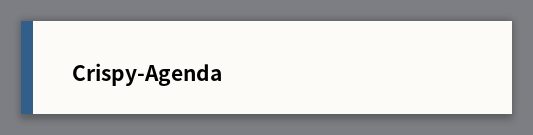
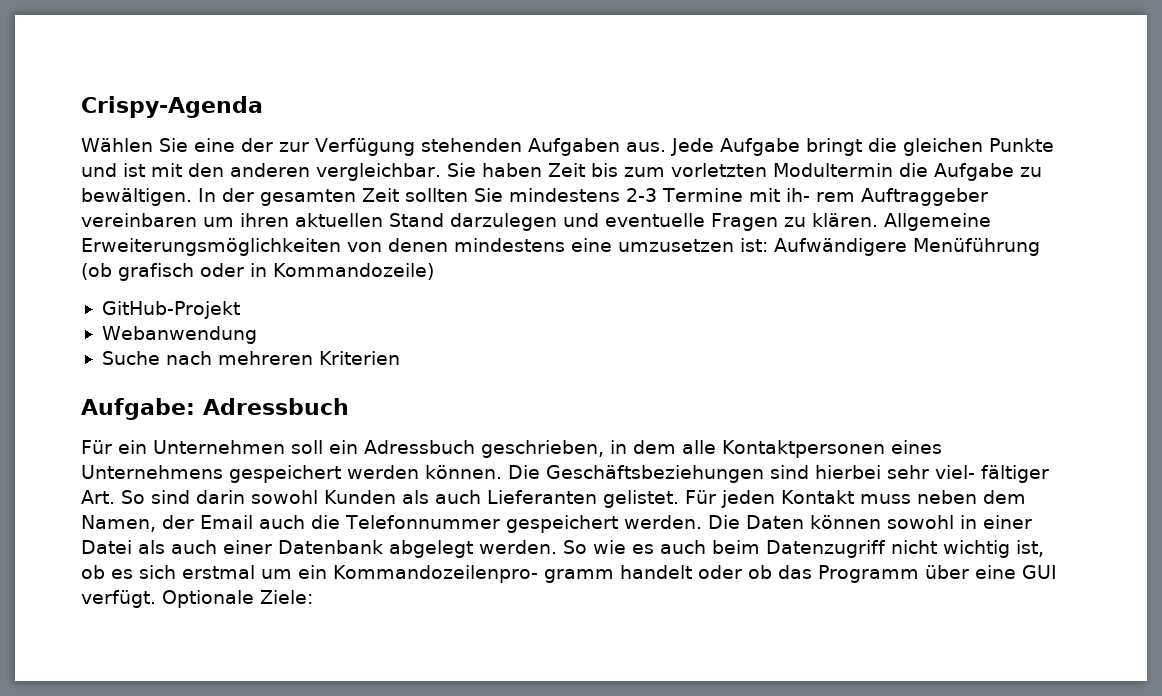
(222, 74) none -> [81,138,1054,156] [81,163,1042,181] [81,188,988,206] [81,213,991,231] [81,238,1040,256] [81,263,434,281] [101,301,240,319] [101,326,257,344] [101,351,400,365] [81,398,349,420] [81,440,942,458] [81,465,1049,483] [81,490,1026,508] [81,515,1032,533] [81,540,1044,558] [81,565,1057,583] [81,590,313,608] // Wählen Sie eine der zur Verfügung stehenden Aufgaben aus. Jede Aufgabe bringt die gleichen Punkte und ist mit den anderen vergleichbar. Sie haben Zeit bis zum vorletzten Modultermin die Aufgabe zu bewältigen. In der gesamten Zeit sollten Sie mindestens 2-3 Termine mit ih- rem Auftraggeber vereinbaren um ihren aktuellen Stand darzulegen und eventuelle Fragen zu klären. Allgemeine Erweiterungsmöglichkeiten von denen mindestens eine umzusetzen ist: Aufwändigere Menüführung (ob grafisch oder in Kommandozeile) // GitHub-Projekt // Webanwendung // Suche nach mehreren Kriterien // Aufgabe: Adressbuch // Für ein Unternehmen soll ein Adressbuch geschrieben, in dem alle Kontaktpersonen eines Unternehmens gespeichert werden können. Die Geschäftsbeziehungen sind hierbei sehr viel- fältiger Art. So sind darin sowohl Kunden als auch Lieferanten gelistet. Für jeden Kontakt muss neben dem Namen, der Email auch die Telefonnummer gespeichert werden. Die Daten können sowohl in einer Datei als auch einer Datenbank abgelegt werden. So wie es auch beim Datenzugriff nicht wichtig ist, ob es sich erstmal um ein Kommandozeilenpro- gramm handelt oder ob das Programm über eine GUI verfügt. Optionale Ziele:

